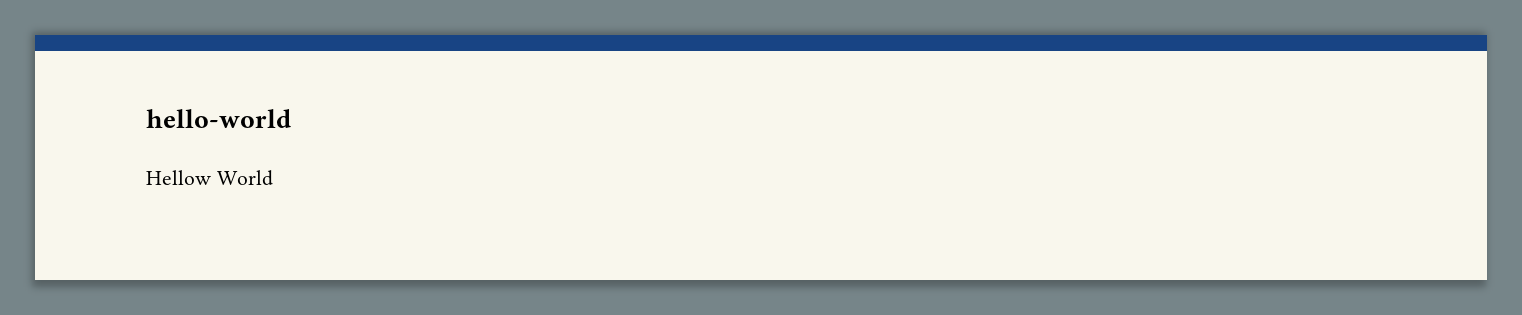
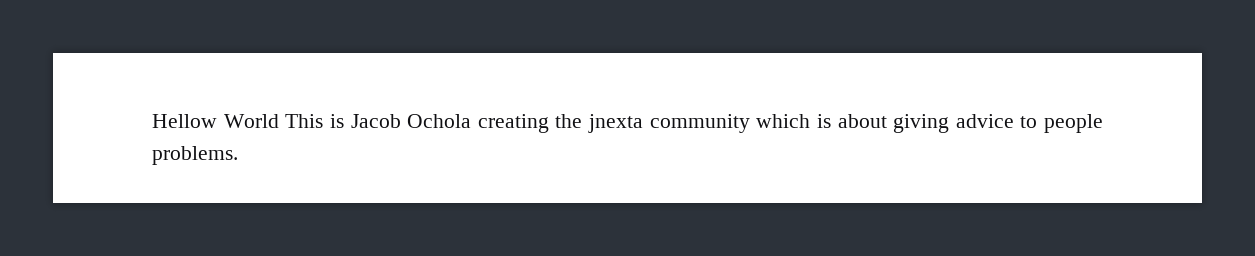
[146,109,291,128] hello-world // -> (152, 121) none
(273, 178) none -> [285,114,1103,133] [152,146,238,165] This is Jacob Ochola creating the jnexta community which is about giving advice to people problems.

